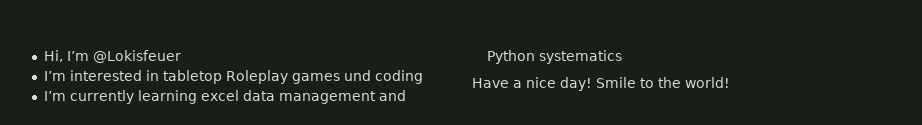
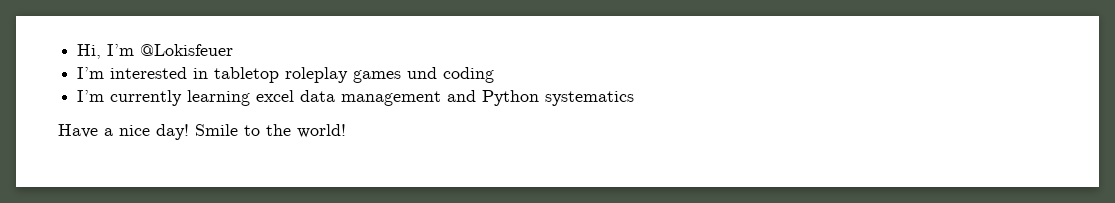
[225,70,288,84] Roleplay -> [285,67,349,83] roleplay

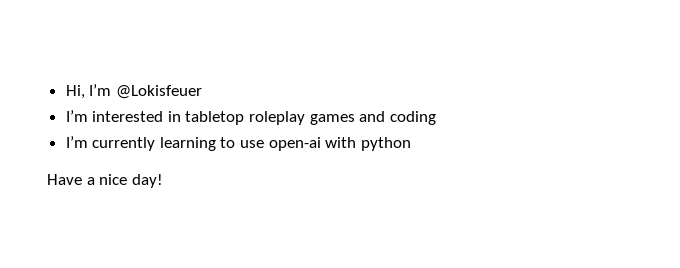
[407,67,438,79] und -> [359,111,386,122] and
[256,90,635,106] excel data management and Python systematics -> [220,137,411,151] to use open-ai with python
[195,124,346,138] Smile to the world! -> (163, 181) none

